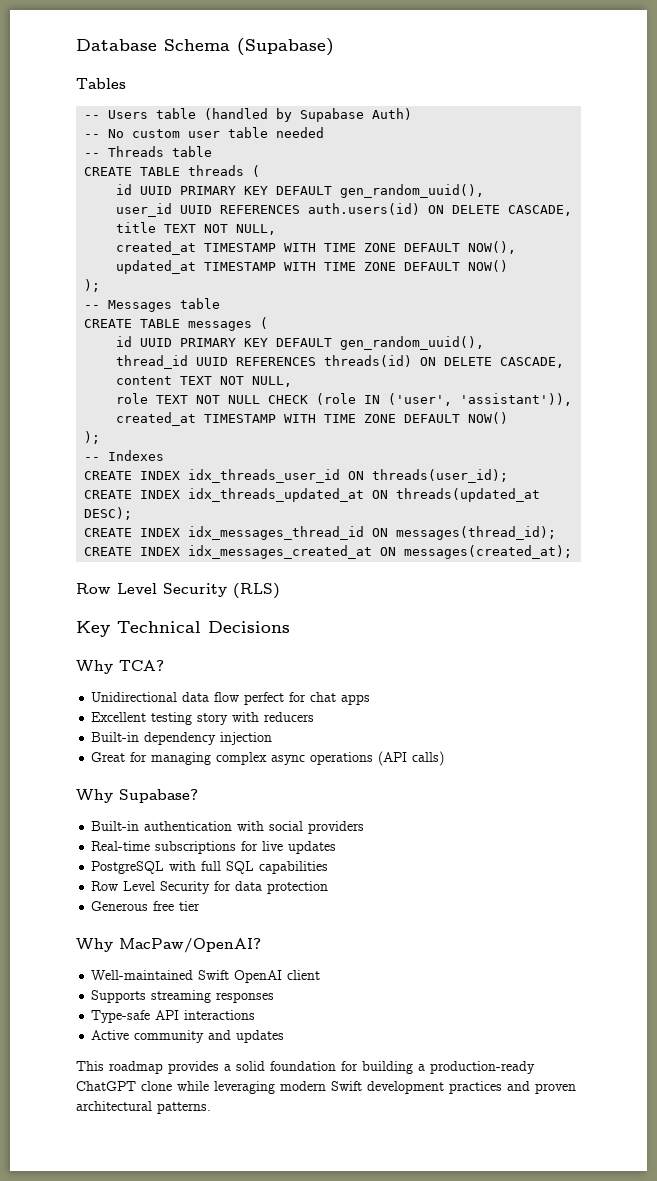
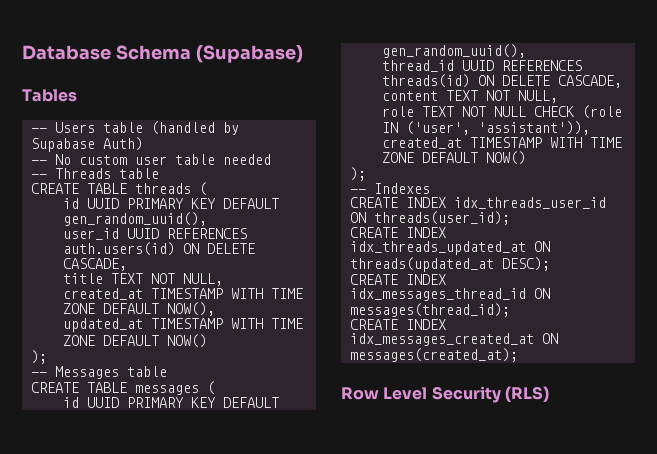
[76,621,290,637] [76,660,164,674] [91,692,371,705] [91,712,315,725] [91,732,273,745] [91,751,445,766] [76,789,198,803] [91,821,365,834] [91,841,337,854] [91,861,329,874] [91,881,329,894] [91,901,201,911] [76,938,261,953] [91,970,321,983] [91,990,275,1003] [91,1010,256,1023] [91,1030,285,1043] [76,1061,535,1074] [76,1081,576,1094] [76,1101,211,1114] // Key Technical Decisions // Why TCA? // Unidirectional data flow perfect for chat apps // Excellent testing story with reducers // Built-in dependency injection // Great for managing complex async operations (API calls) // Why Supabase? // Built-in authentication with social providers // Real-time subscriptions for live updates // PostgreSQL with full SQL capabilities // Row Level Security for data protection // Generous free tier // Why MacPaw/OpenAI? // Well-maintained Swift OpenAI client // Supports streaming responses // Type-safe API interactions // Active community and updates // This roadmap provides a solid foundation for building a production-ready ChatGPT clone while leveraging modern Swift development practices and proven architectural patterns. -> (549, 394) none

